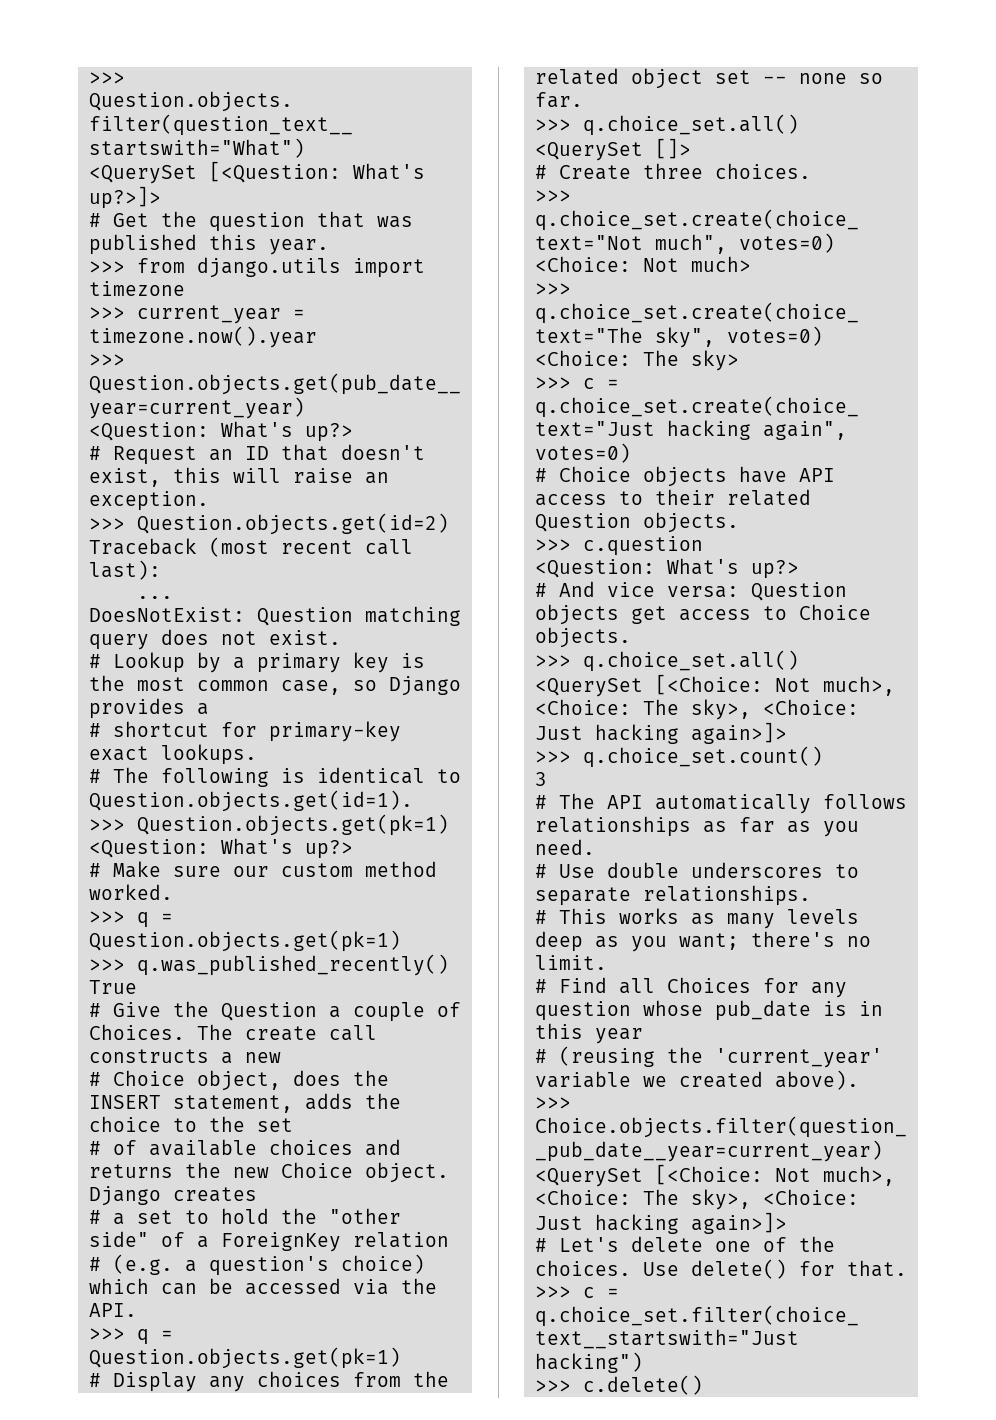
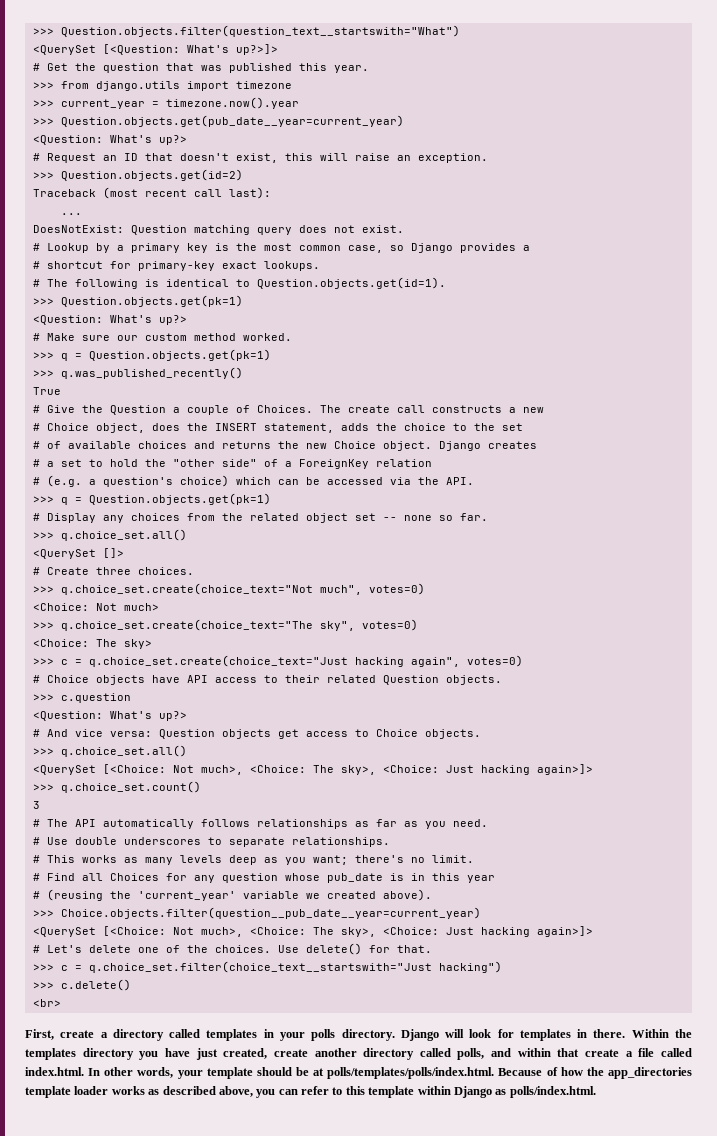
(703, 1385) none -> [32,999,61,1007] [25,1029,693,1041] [25,1048,692,1060] [25,1067,692,1079] [25,1086,596,1098] // <br> // First, create a directory called templates in your polls directory. Django will look for templates in there. Within the templates directory you have just created, create another directory called polls, and within that create a file called index.html. In other words, your template should be at polls/templates/polls/index.html. Because of how the app_directories template loader works as described above, you can refer to this template within Django as polls/index.html.

